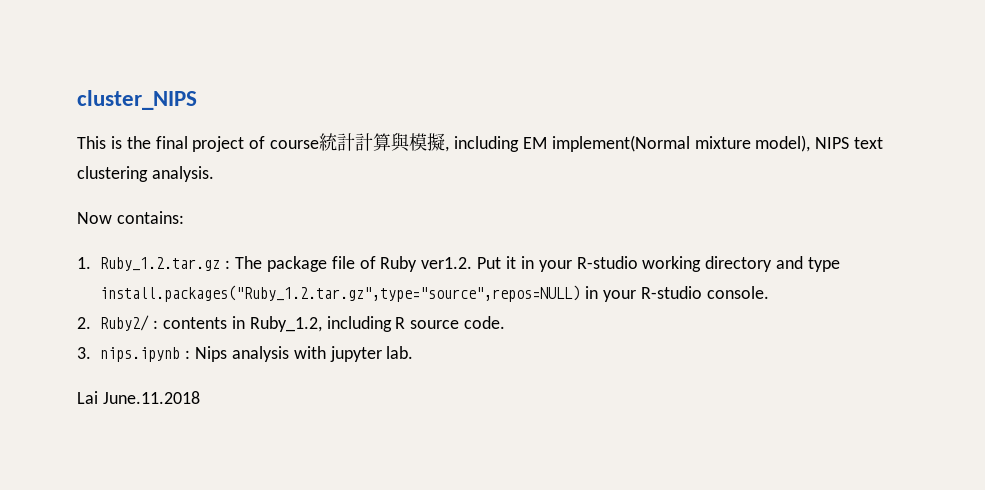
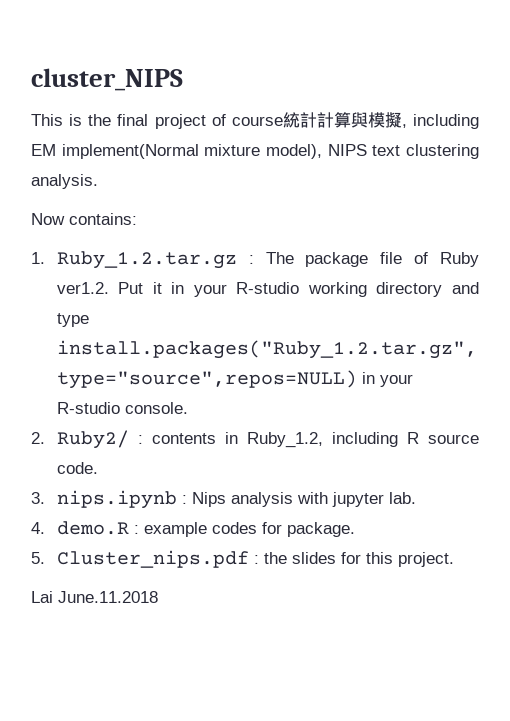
(414, 352) none -> [31,521,355,537] [31,550,454,568] // 4. demo.R : example codes for package. // 5. Cluster_nips.pdf : the slides for this project.

